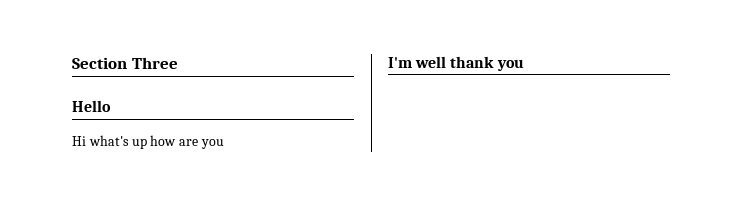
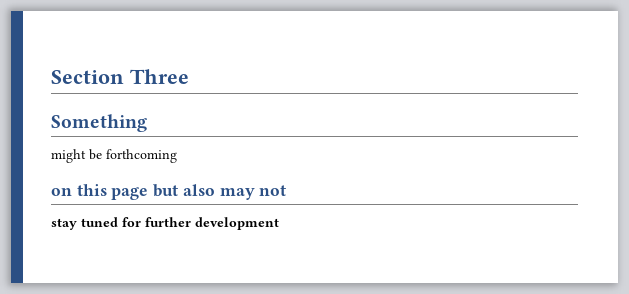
[72,100,111,112] [72,135,224,149] [388,56,524,71] Hello // Hi what's up how are you // I'm well thank you -> [51,114,147,132] [51,149,177,163] [51,184,287,200] [51,217,279,230] Something // might be forthcoming // on this page but also may not // stay tuned for further development

